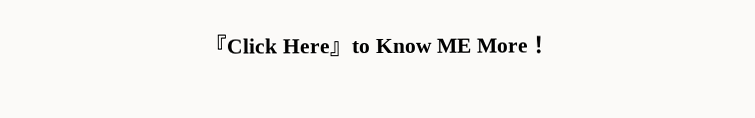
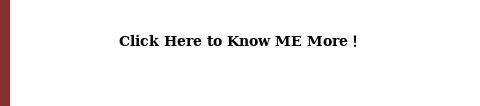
[203,34,227,54] 『 -> (118, 40) none
[328,41,352,57] 』 -> (202, 41) none

